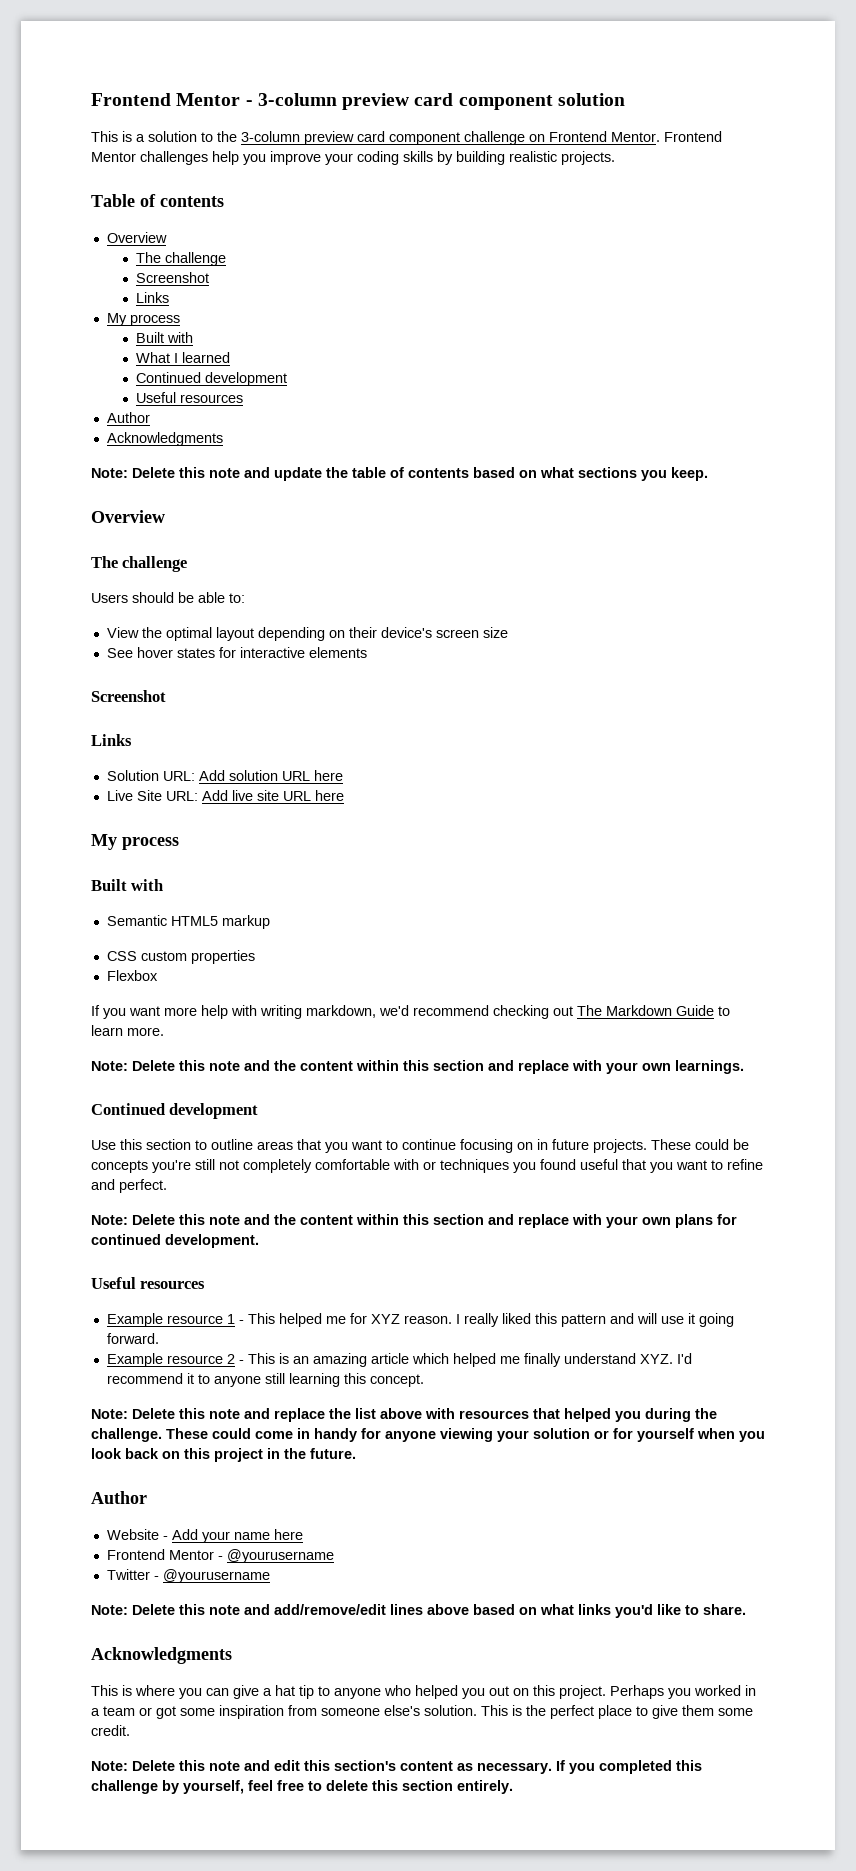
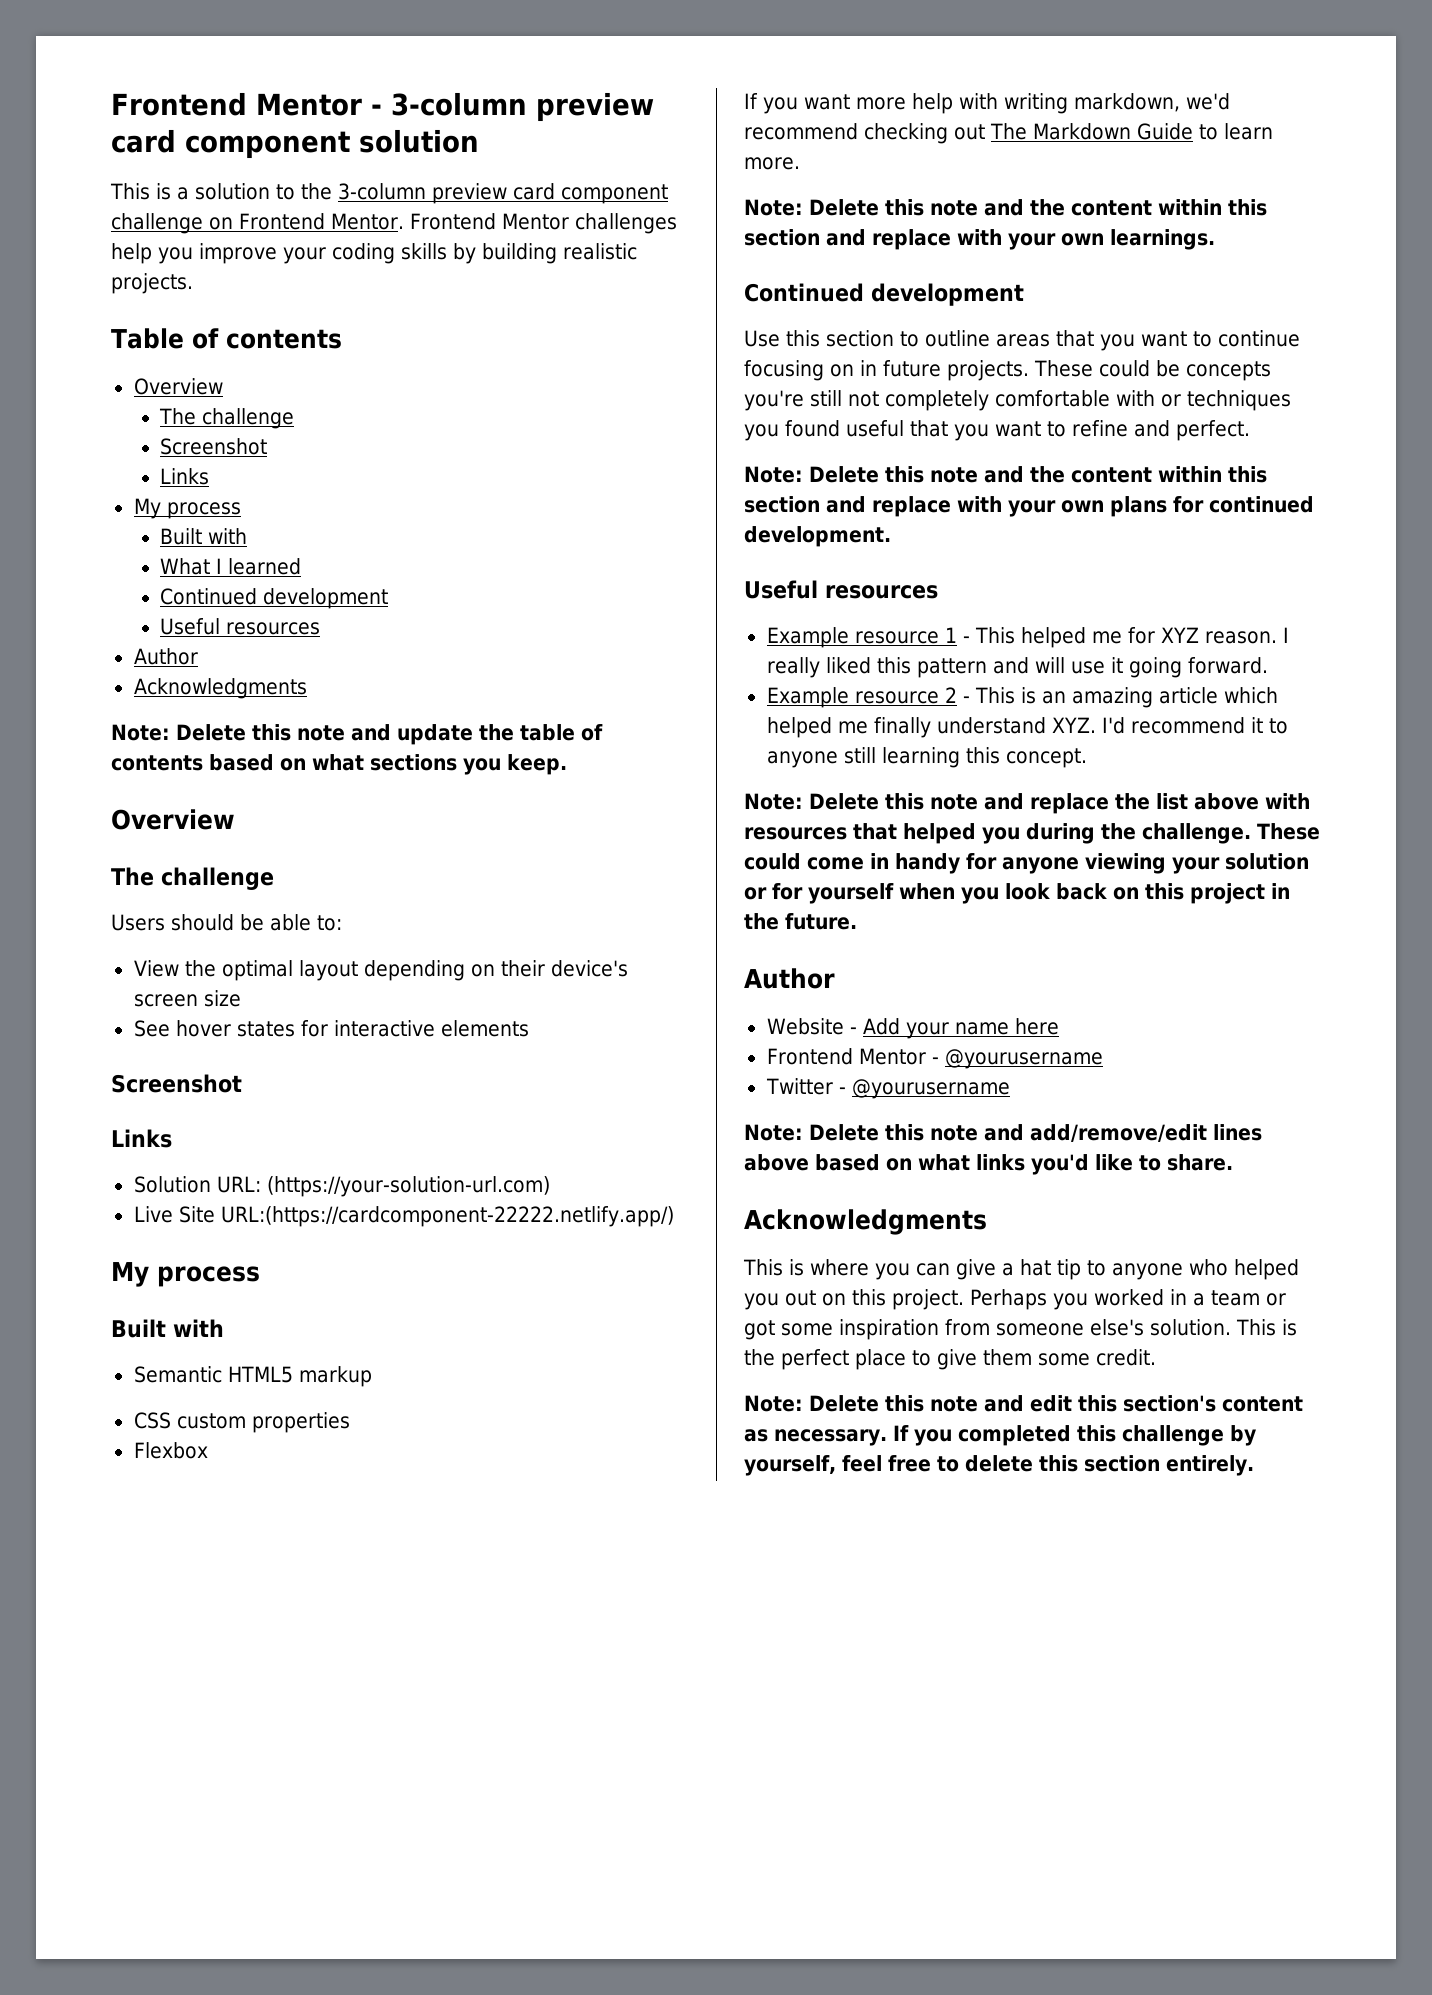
[198,770,343,781] [106,790,344,801] Add solution URL here // Live Site URL: Add live site URL here -> [266,1176,550,1197] [133,1206,674,1227] (https://your-solution-url.com) // Live Site URL:(https://cardcomponent-22222.netlify.app/)

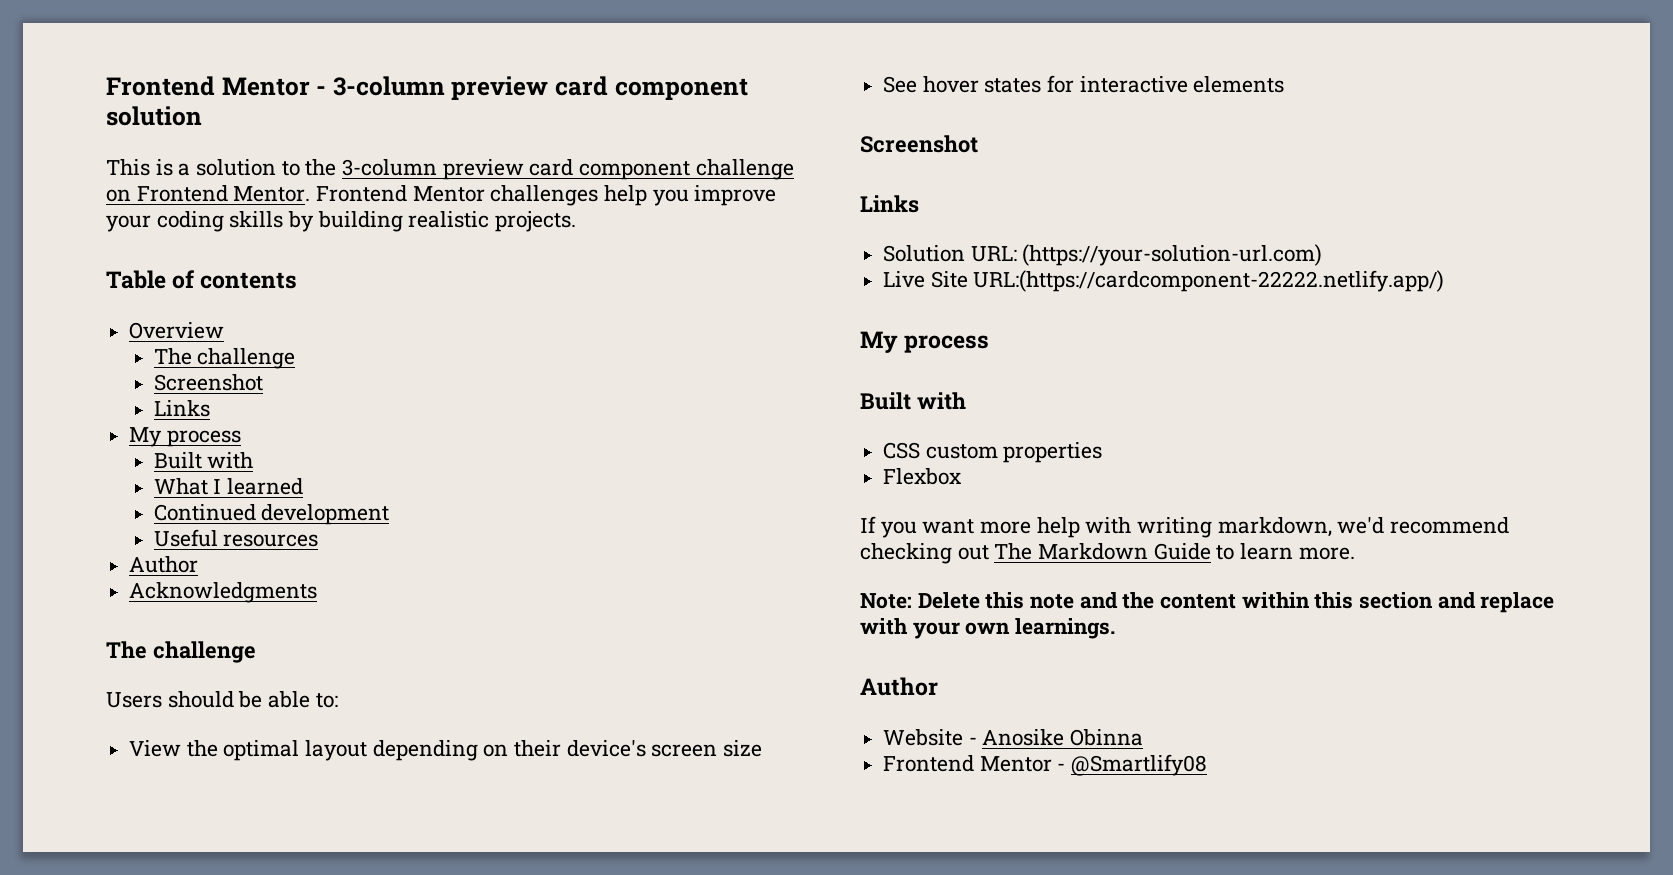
[111,724,603,745] [111,754,567,775] [111,809,235,830] // Note: Delete this note and update the table of contents based on what sections you keep. // Overview -> (318, 592) none
[133,1366,372,1387] // Semantic HTML5 markup -> (966, 401) none
[744,283,1024,306] [744,330,1300,351] [744,360,1271,381] [744,390,1291,411] [744,420,1250,441] [744,466,1267,483] [744,496,1314,517] [744,526,891,547] [744,580,938,599] [766,627,1289,648] [766,657,1268,678] [766,687,1278,708] [766,717,1288,738] [766,747,1087,768] [744,793,1310,814] [744,823,1320,844] [744,853,1309,874] [744,883,1290,904] [744,913,857,930] // Continued development // Use this section to outline areas that you want to continue focusing on in future projects. These could be concepts you're still not completely comfortable with or techniques you found useful that you want to refine and perfect. // Note: Delete this note and the content within this section and replace with your own plans for continued development. // Useful resources // Example resource 1 - This helped me for XYZ reason. I really liked this pattern and will use it going forward. // Example resource 2 - This is an amazing article which helped me finally understand XYZ. I'd recommend it to anyone still learning this concept. // Note: Delete this note and replace the list above with resources that helped you during the challenge. These could come in handy for anyone viewing your solution or for yourself when you look back on this project in the future. -> (1116, 628) none
[862,1018,1059,1039] [766,1048,1103,1069] [765,1078,1010,1099] [744,1124,1262,1142] [744,1154,1233,1175] [744,1209,987,1235] [743,1259,1299,1280] [744,1289,1286,1310] [744,1319,1297,1340] [744,1349,1156,1370] [744,1395,1303,1412] [744,1425,1256,1446] [744,1455,1254,1476] Add your name here // Frontend Mentor - @yourusername // Twitter - @yourusername // Note: Delete this note and add/remove/edit lines above based on what links you'd like to share. // Acknowledgments // This is where you can give a hat tip to anyone who helped you out on this project. Perhaps you worked in a team or got some inspiration from someone else's solution. This is the perfect place to give them some credit. // Note: Delete this note and edit this section's content as necessary. If you completed this challenge by yourself, feel free to delete this section entirely. -> [982,729,1144,746] [883,754,1208,776] Anosike Obinna // Frontend Mentor - @Smartlify08

